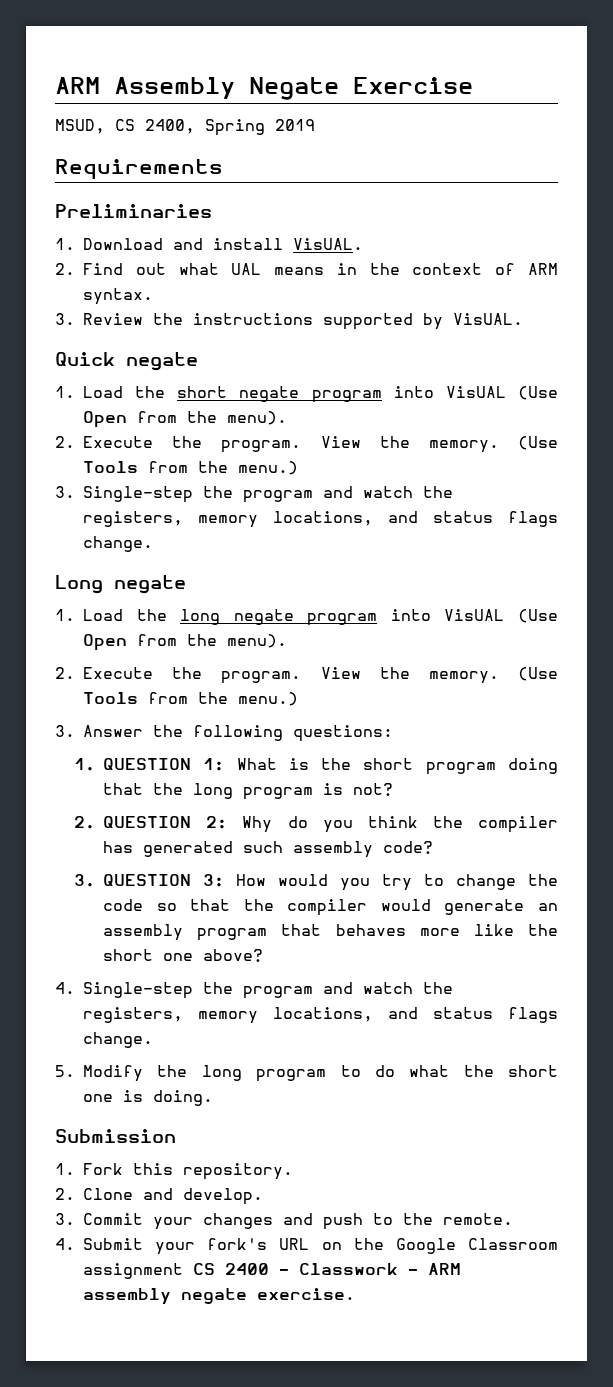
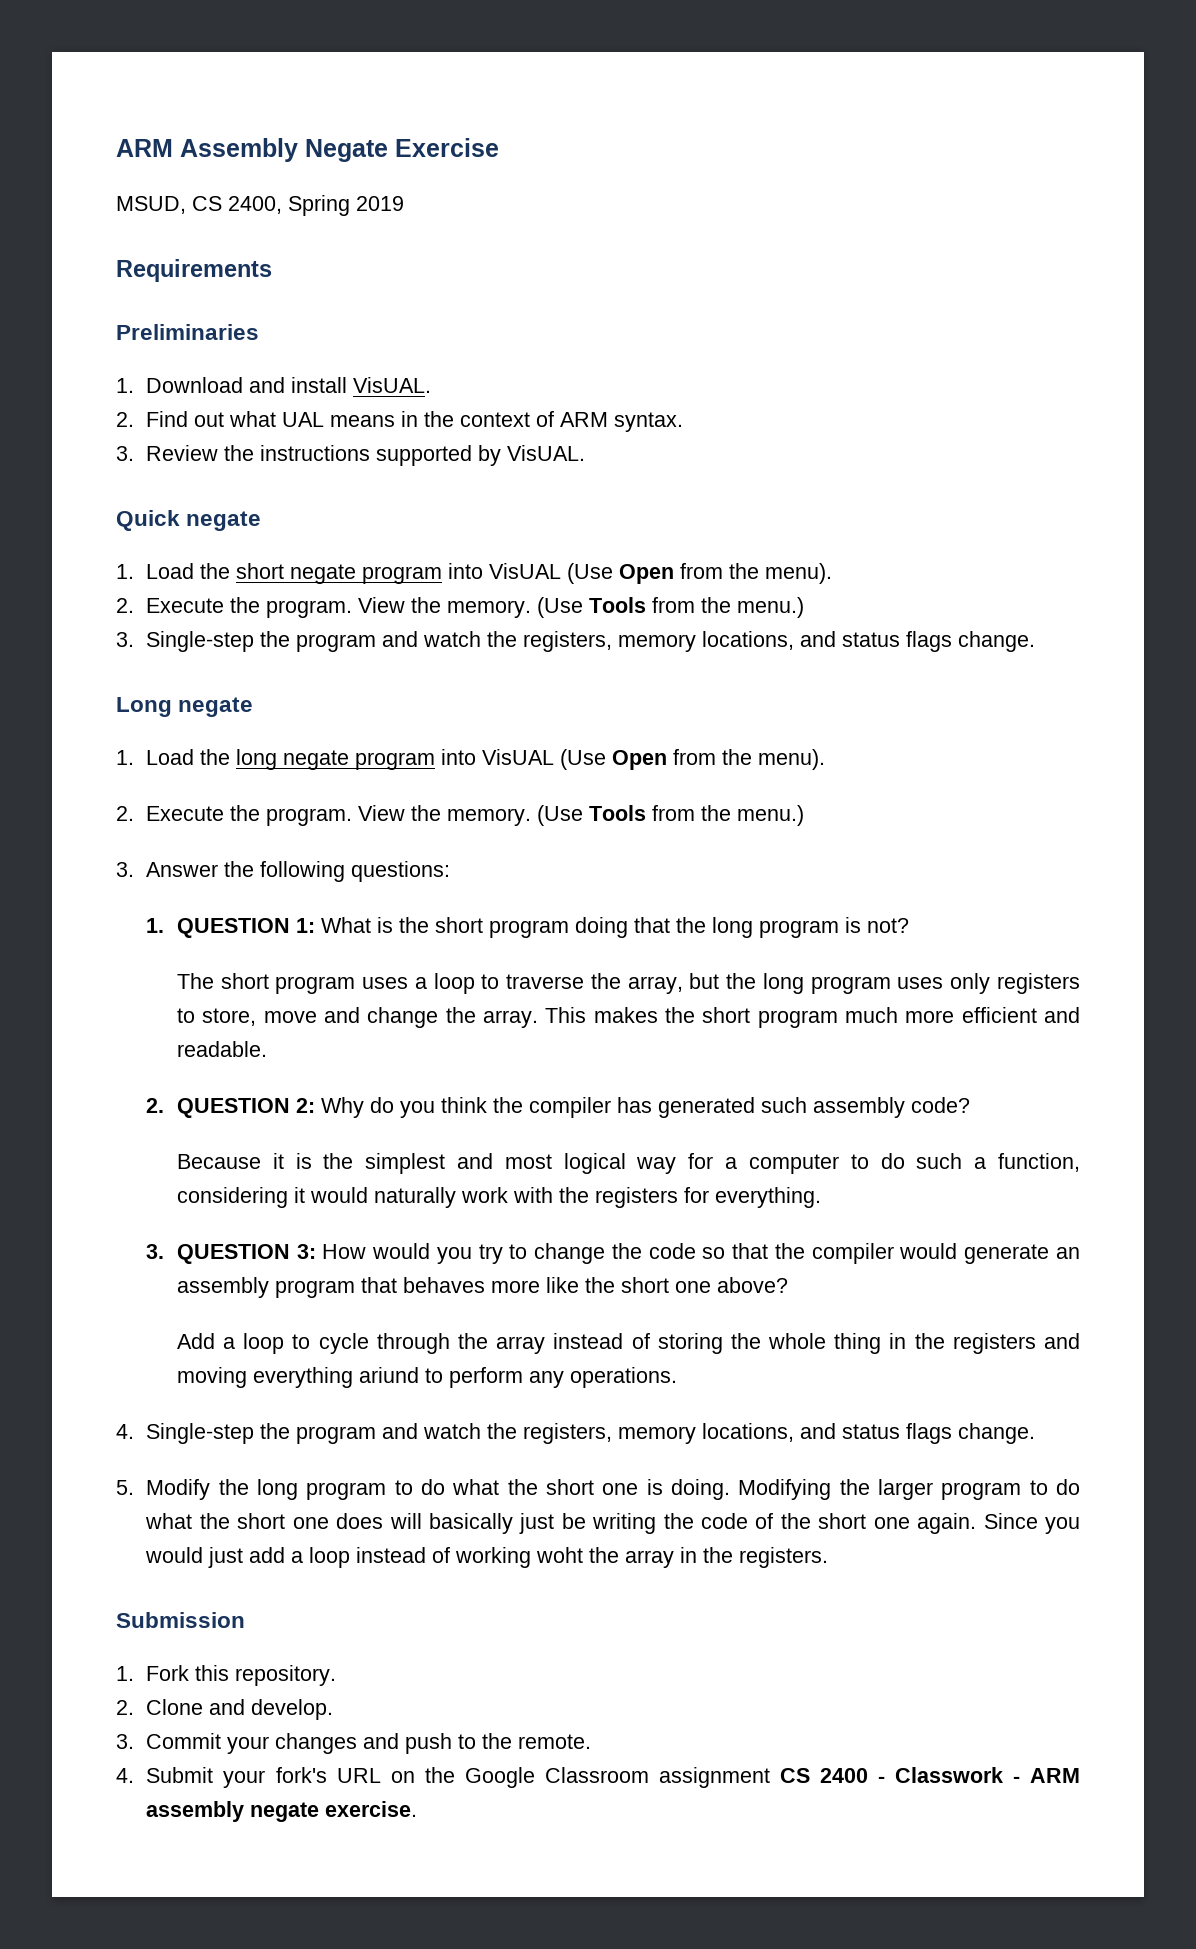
(394, 789) none -> [176,973,1080,994] [176,1007,1080,1028] [176,1041,267,1057] // The short program uses a loop to traverse the array, but the long program uses only registers to store, move and change the array. This makes the short program much more efficient and readable.
(434, 847) none -> [176,1153,1080,1174] [176,1187,821,1208] // Because it is the simplest and most logical way for a computer to do such a function, considering it would naturally work with the registers for everything.
(264, 955) none -> [176,1333,1080,1354] [176,1367,677,1388] // Add a loop to cycle through the array instead of storing the whole thing in the registers and moving everything ariund to perform any operations.
(213, 1098) none -> [738,1479,1080,1500] [145,1513,1081,1534] [145,1547,829,1568] Modifying the larger program to do what the short one does will basically just be writing the code of the short one again. Since you would just add a loop instead of working woht the array in the registers.

